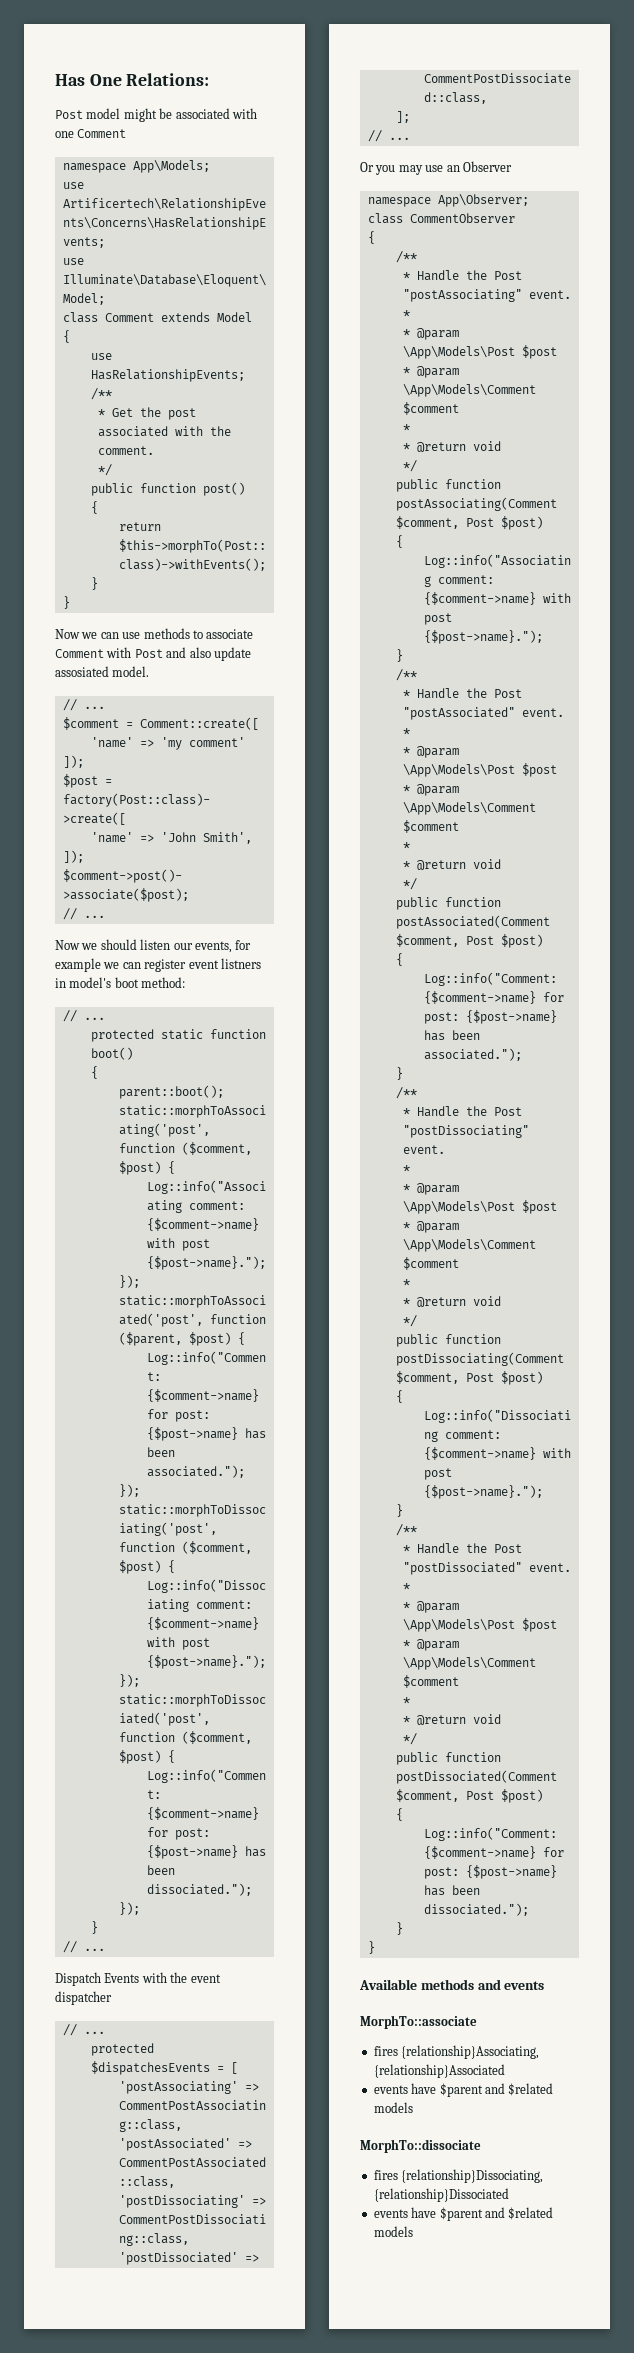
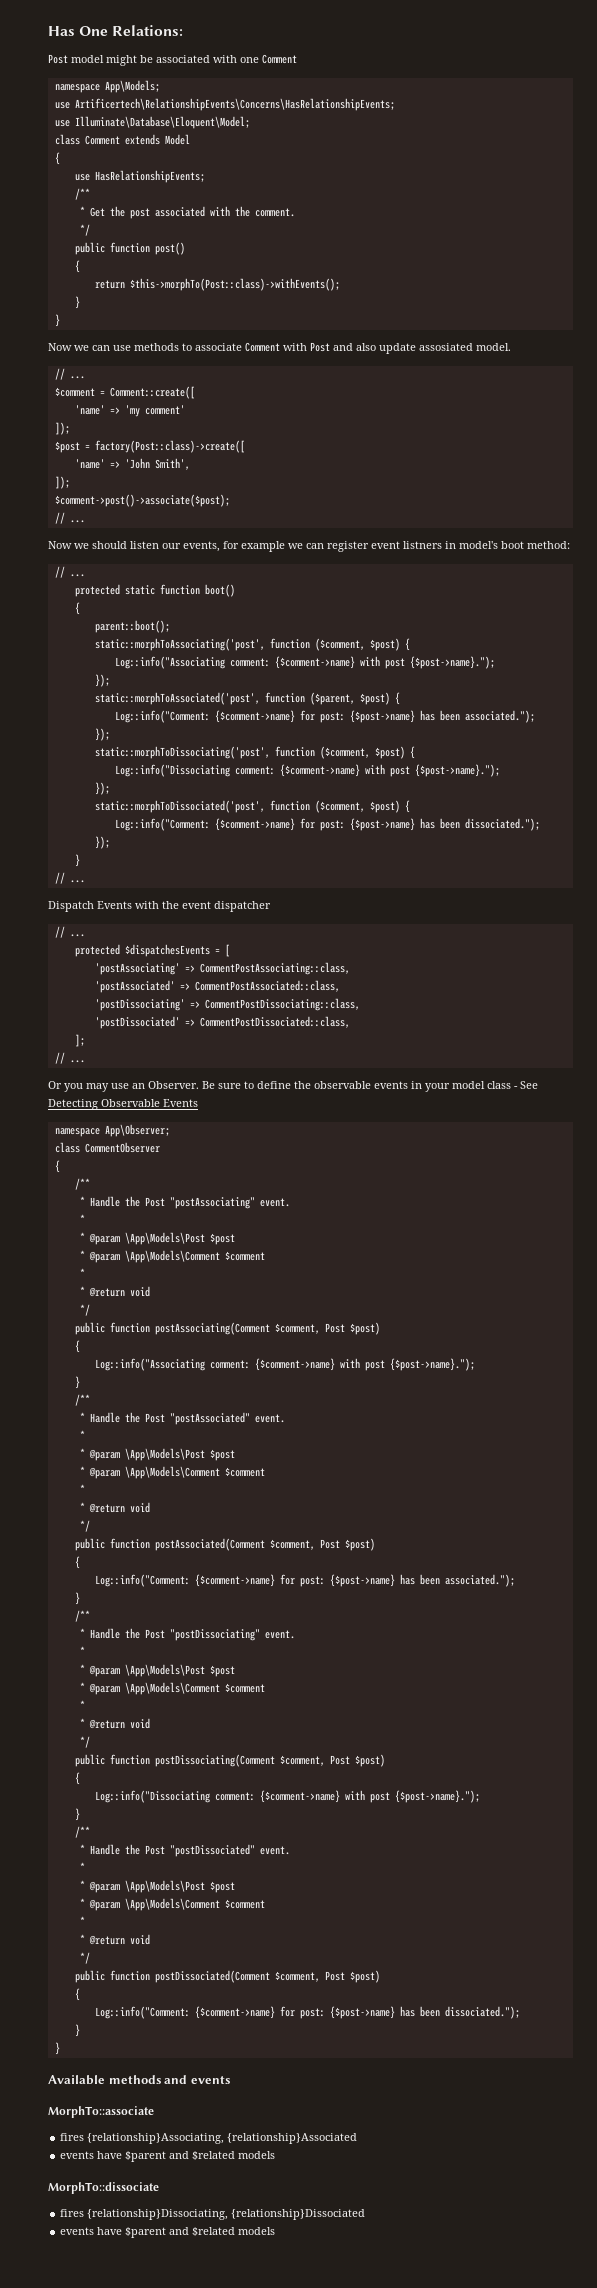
[462,161,512,172] Observer -> [148,1081,538,1092] [48,1099,198,1110] Observer. Be sure to define the observable events in your model class - See Detecting Observable Events

